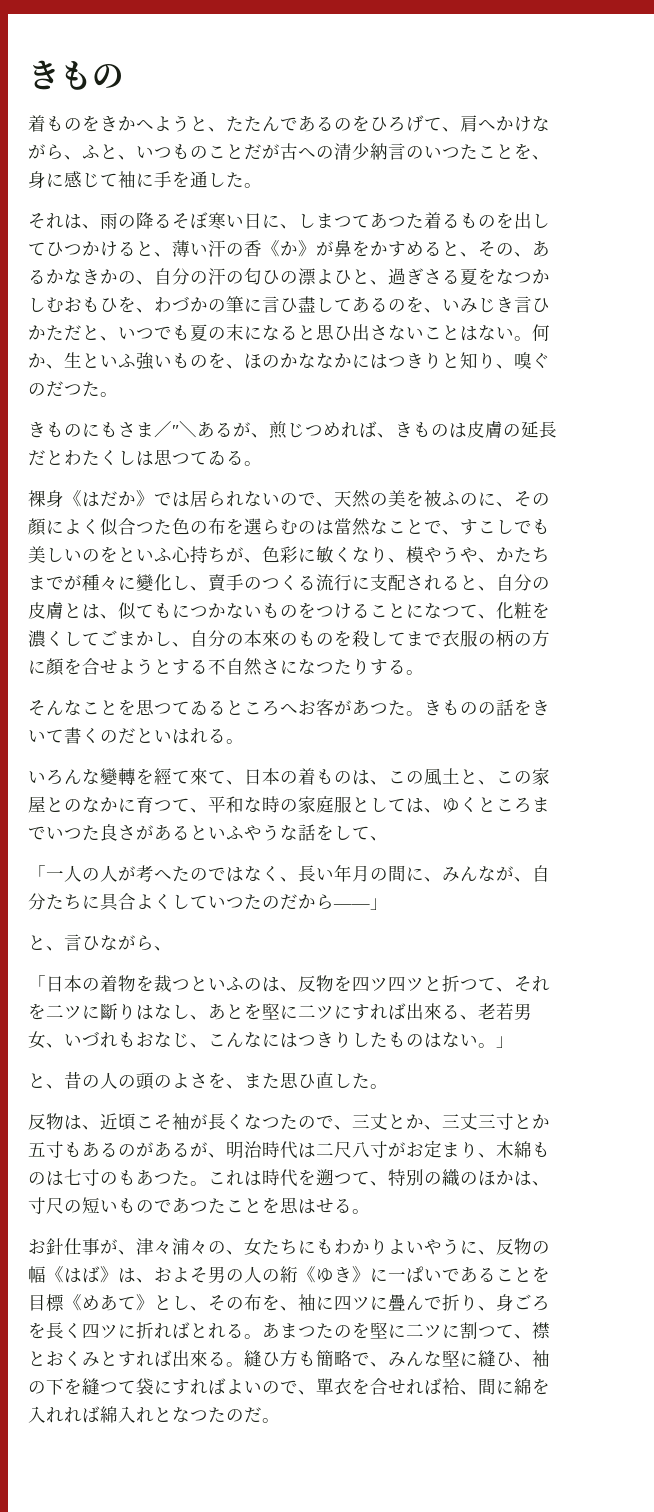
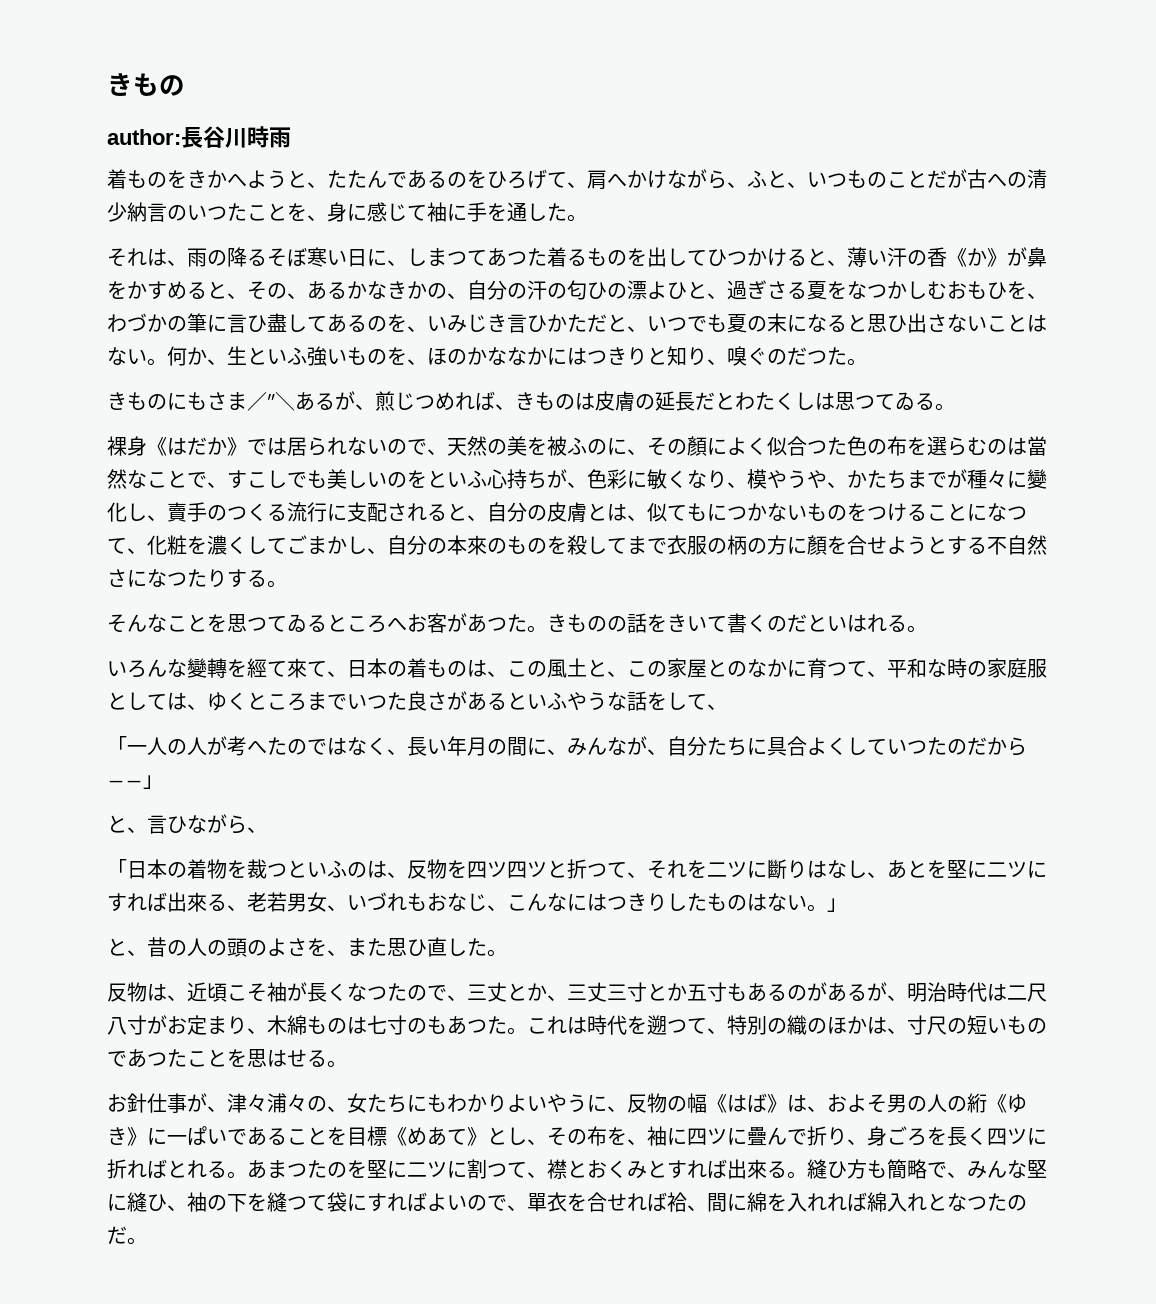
[28,60,124,90] きもの -> [107,73,185,96] [107,126,291,148] きもの // author:長谷川時雨

